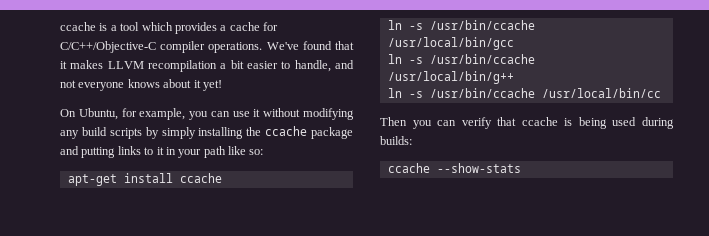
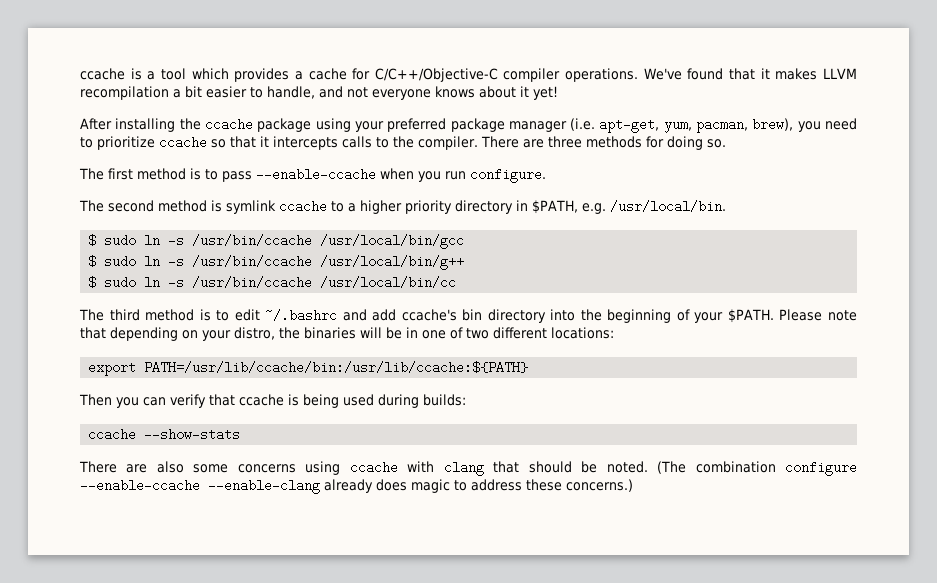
[60,108,354,120] [60,126,353,139] [60,146,264,158] [67,173,222,186] On Ubuntu, for example, you can use it without modifying any build scripts by simply installing the ccache package and putting links to it in your path like so: // apt-get install ccache // -> [80,118,857,133] [80,136,726,150] [79,168,546,183] [79,200,726,214] [88,234,137,247] After installing the ccache package using your preferred package manager (i.e. apt-get, yum, pacman, brew), you need to prioritize ccache so that it intercepts calls to the compiler. There are three methods for doing so. // The first method is to pass --enable-ccache when you run configure. // The second method is symlink ccache to a higher priority directory in $PATH, e.g. /usr/local/bin. // $ sudo
(514, 43) none -> [88,255,137,268] $ sudo
(514, 77) none -> [88,276,137,289] $ sudo
(661, 93) none -> [79,309,857,323] [80,327,614,341] [88,361,529,376] // The third method is to edit ~/.bashrc and add ccache's bin directory into the beginning of your $PATH. Please note that depending on your distro, the binaries will be in one of two different locations: // export PATH=/usr/lib/ccache/bin:/usr/lib/ccache:${PATH}
(521, 168) none -> [79,461,857,476] [80,479,633,494] // There are also some concerns using ccache with clang that should be noted. (The combination configure --enable-ccache --enable-clang already does magic to address these concerns.)

